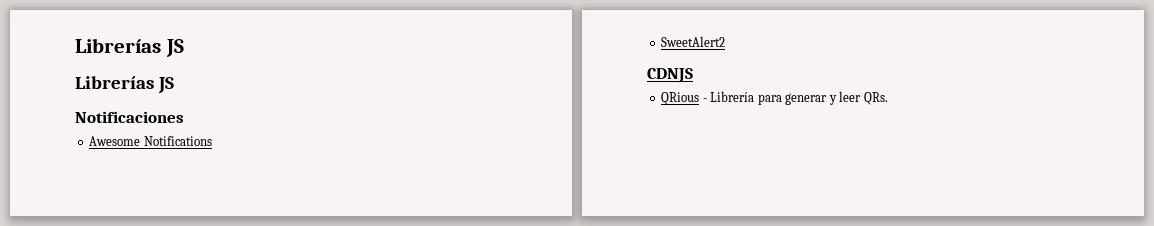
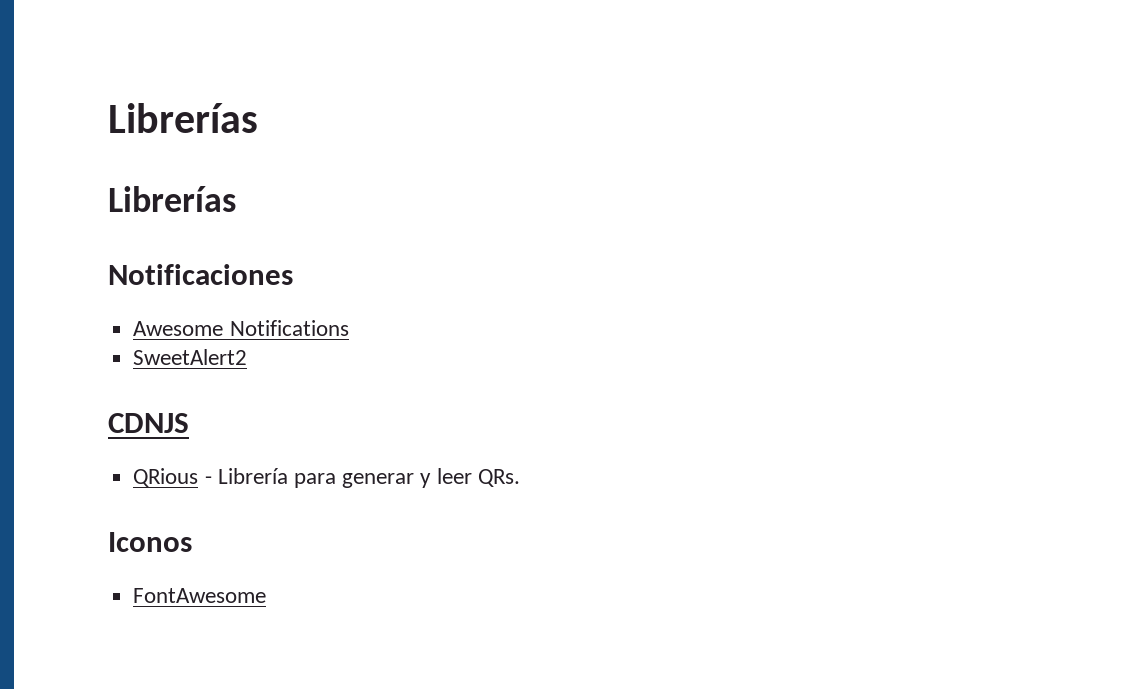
[75,38,184,57] [75,76,174,94] Librerías JS // Librerías JS -> [108,103,258,133] [108,186,236,212] Librerías // Librerías
(888, 98) none -> [108,532,192,552] [133,588,267,603] // Iconos // FontAwesome

